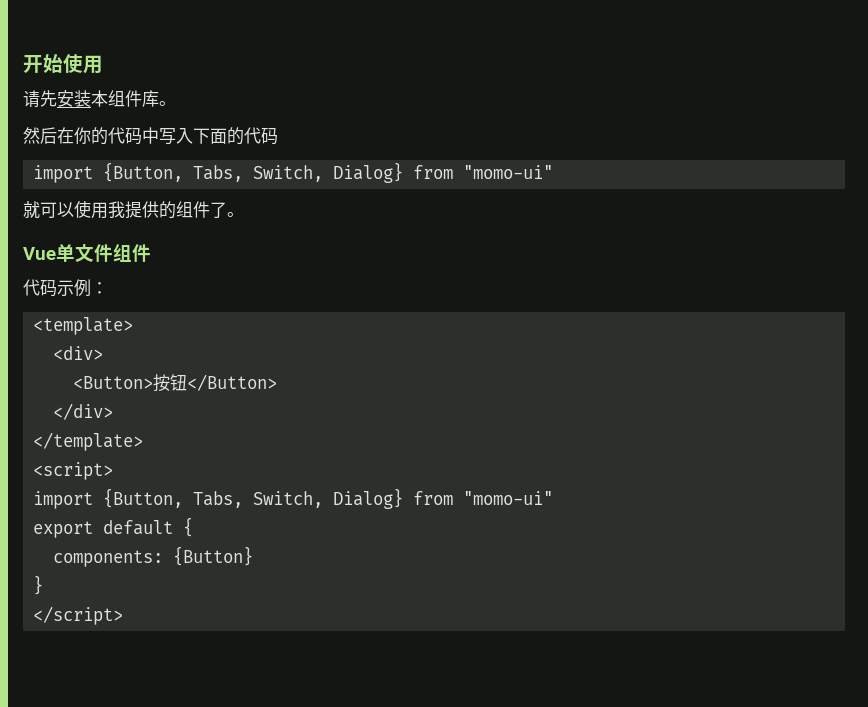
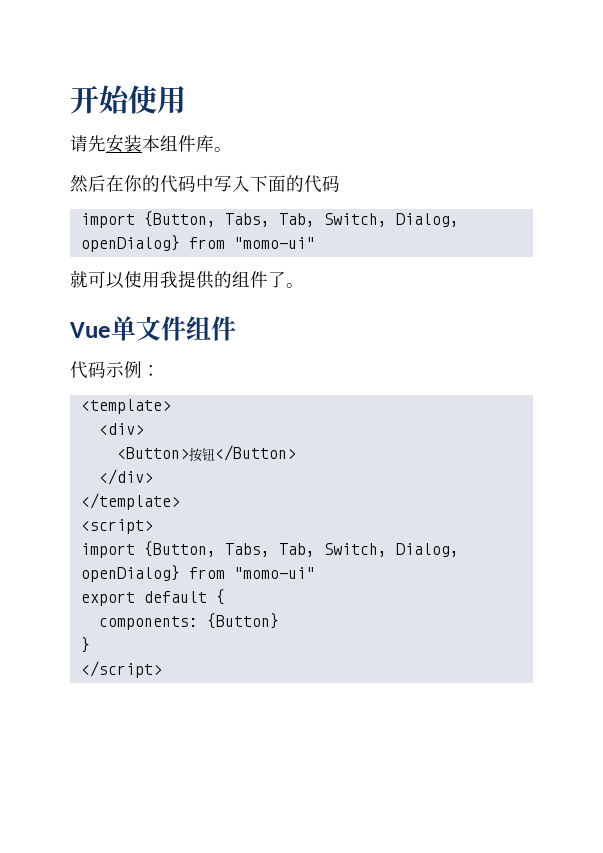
[253,162,404,183] Switch, Dialog} -> [278,213,459,227] [80,235,180,252] Tab, Switch, Dialog, openDialog}
[253,488,404,509] Switch, Dialog} -> [278,543,459,557] [80,565,180,582] Tab, Switch, Dialog, openDialog}

